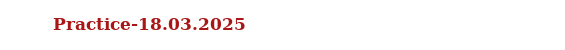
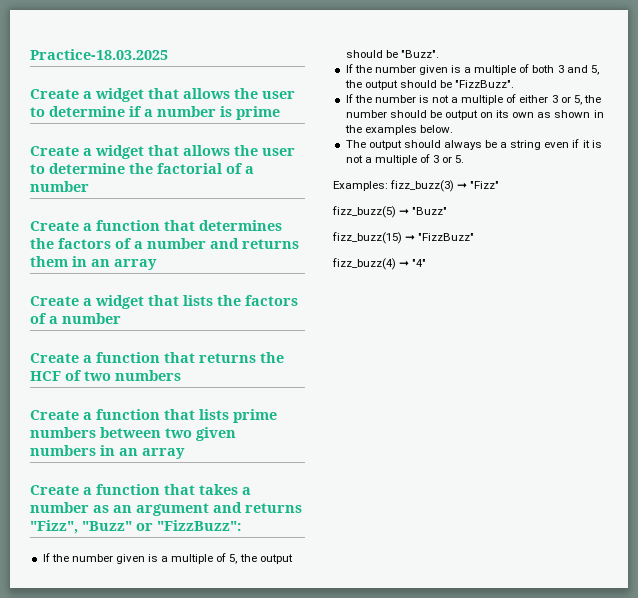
(246, 24) none -> [30,88,295,102] [30,106,280,120] [30,145,295,159] [30,163,254,174] [30,181,89,192] [30,220,282,231] [30,238,299,249] [30,256,157,270] [30,295,298,309] [30,313,121,324] [30,352,284,363] [30,370,181,381] [30,409,277,423] [30,427,236,441] [30,445,185,459] [30,484,251,495] [30,502,302,516] [30,520,241,534] [42,553,293,564] [345,50,439,58] [345,64,599,75] [344,80,515,90] [345,94,601,105] [345,110,604,120] [344,125,453,135] [345,139,602,150] [345,154,465,165] [333,180,500,192] [332,206,448,218] [332,232,475,244] [332,258,427,270] // Create a widget that allows the user to determine if a number is prime // Create a widget that allows the user to determine the factorial of a number // Create a function that determines the factors of a number and returns them in an array // Create a widget that lists the factors of a number // Create a function that returns the HCF of two numbers // Create a function that lists prime numbers between two given numbers in an array // Create a function that takes a number as an argument and returns "Fizz", "Buzz" or "FizzBuzz": // If the number given is a multiple of 5, the output should be "Buzz". // If the number given is a multiple of both 3 and 5, the output should be "FizzBuzz". // If the number is not a multiple of either 3 or 5, the number should be output on its own as shown in the examples below. // The output should always be a string even if it is not a multiple of 3 or 5. // Examples: fizz_buzz(3) ➞ "Fizz" // fizz_buzz(5) ➞ "Buzz" // fizz_buzz(15) ➞ "FizzBuzz" // fizz_buzz(4) ➞ "4"

